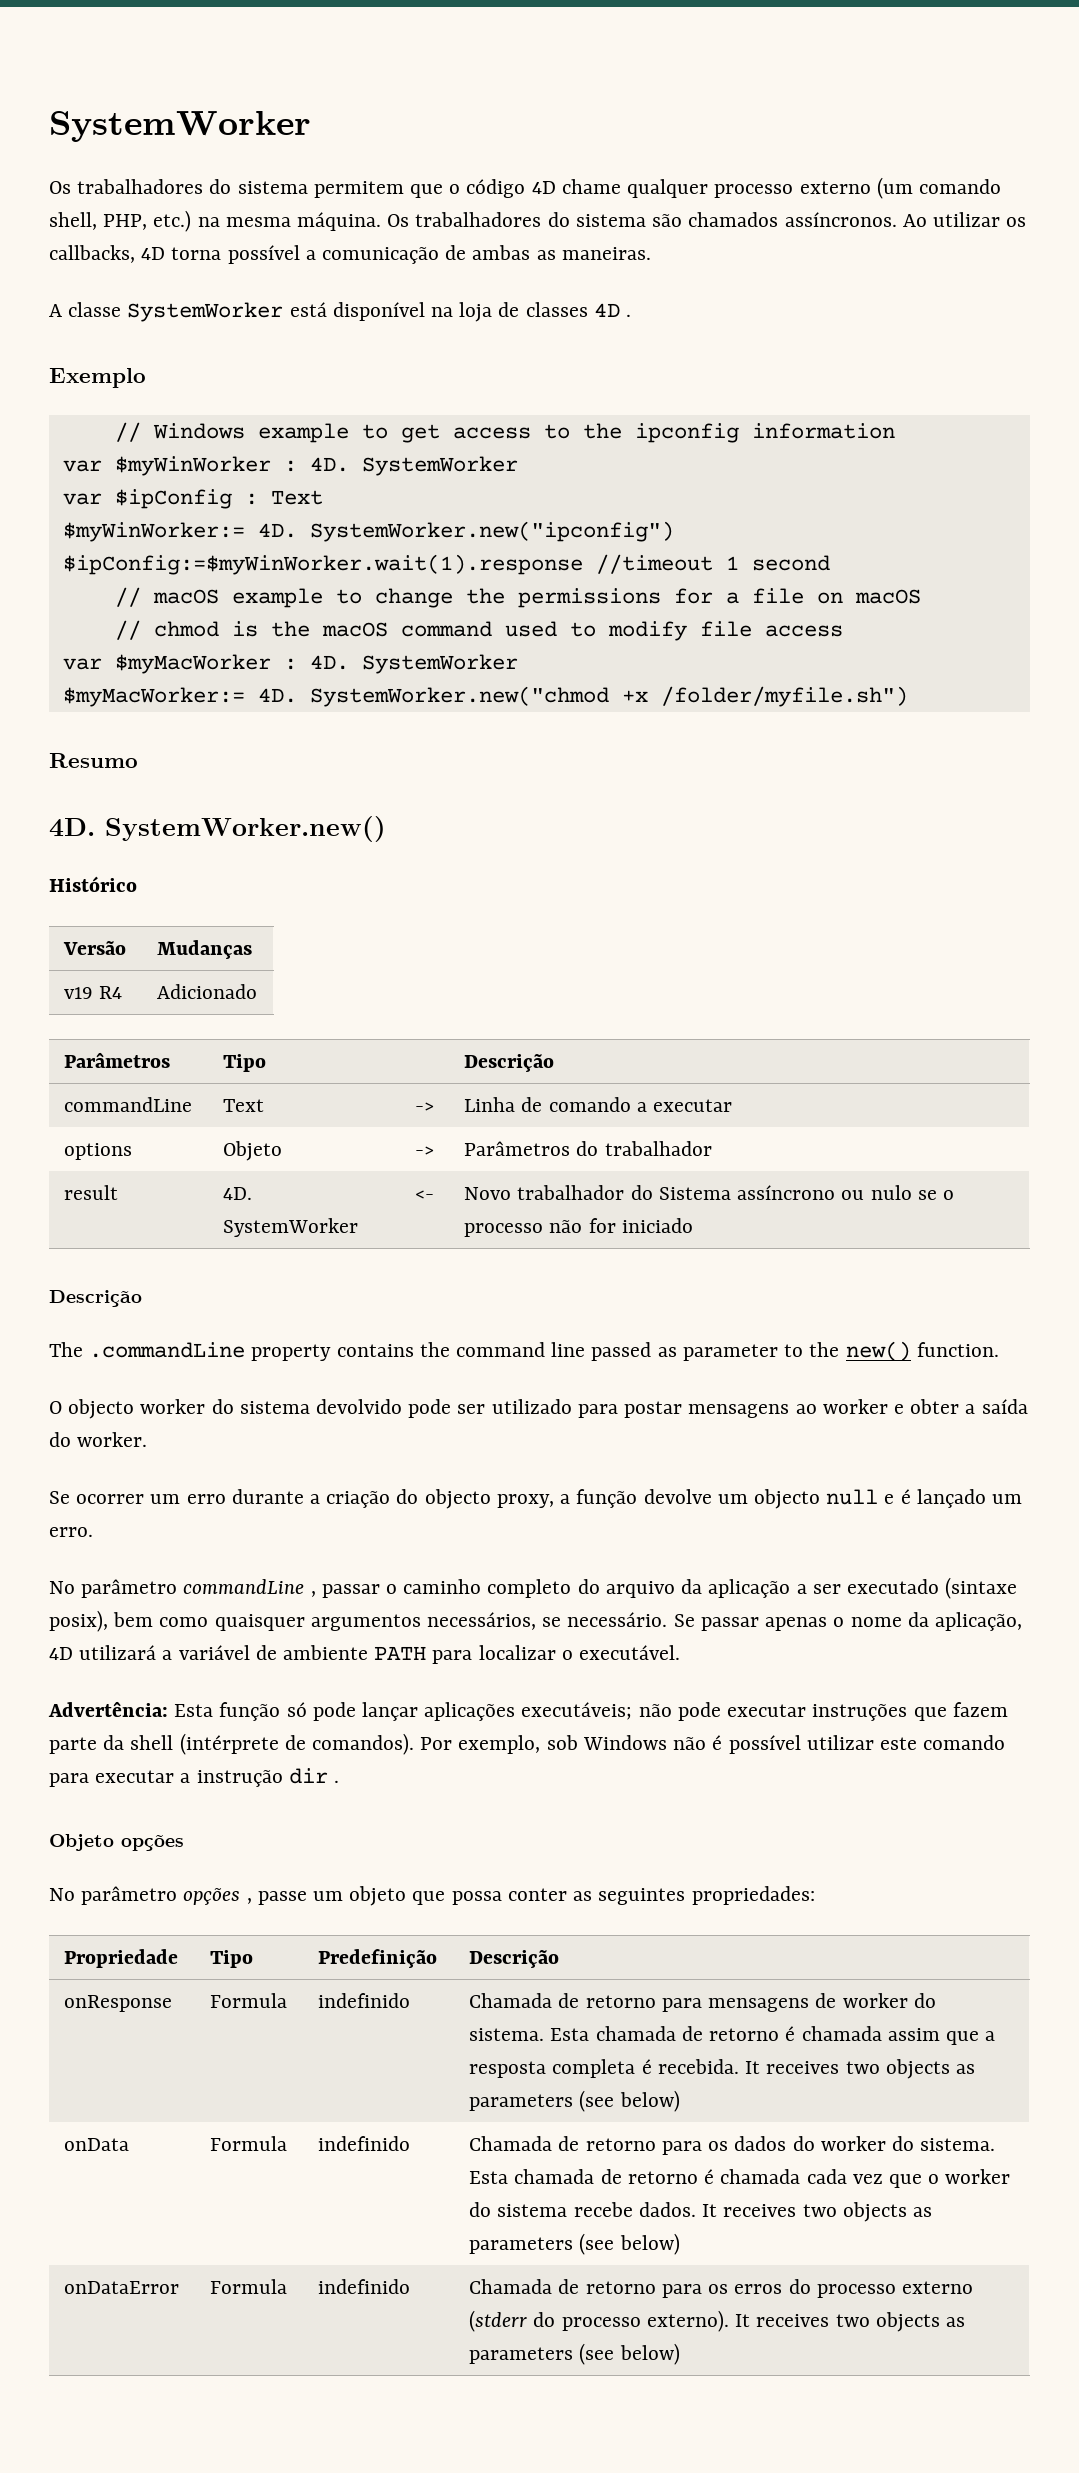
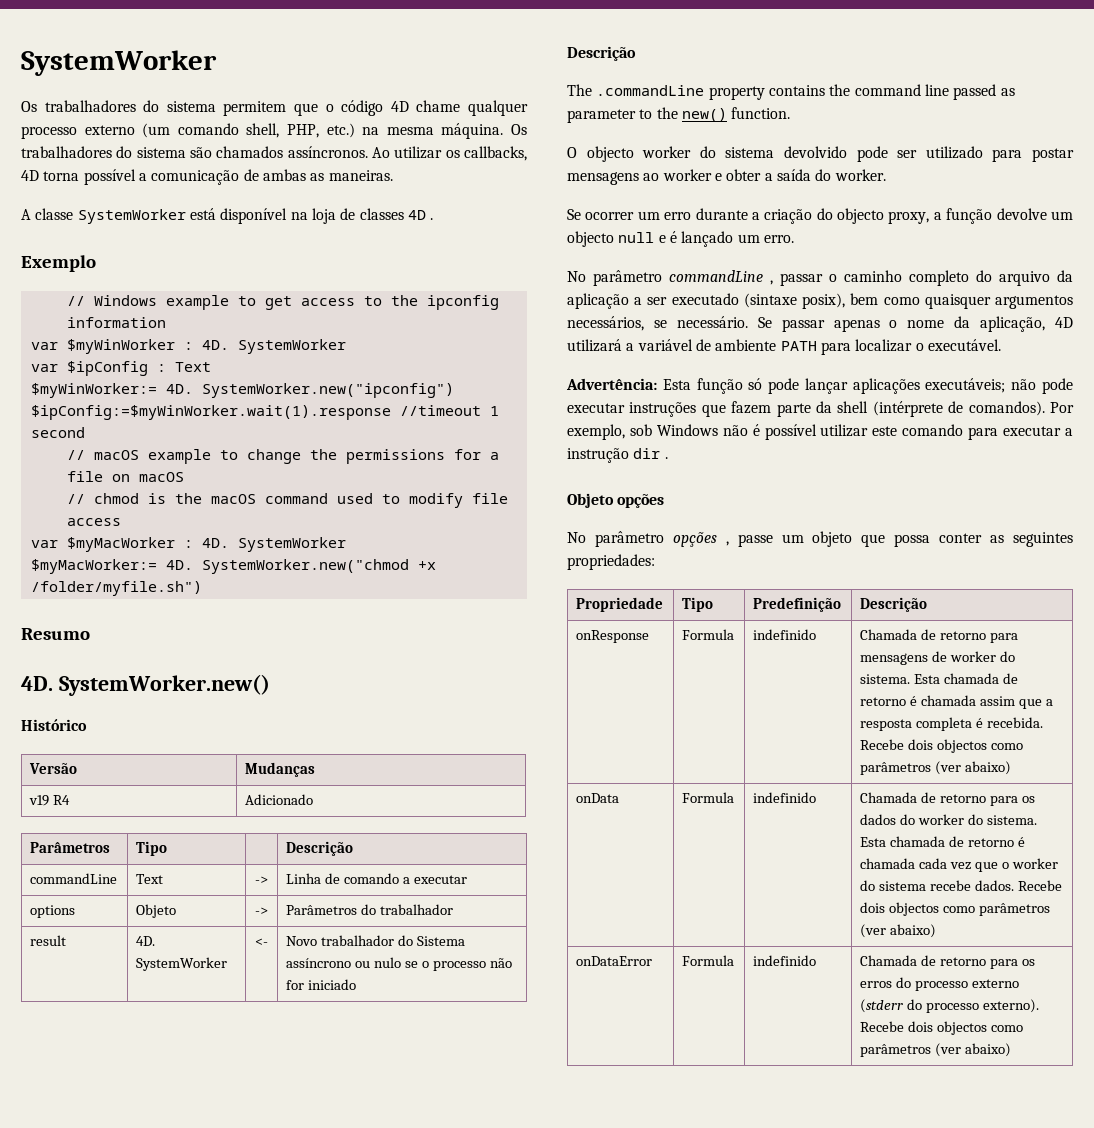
[745,2059,975,2079] [469,2090,680,2112] It receives two objects as parameters (see below) -> [860,739,1023,753] [860,761,1011,775] Recebe dois objectos como parâmetros (ver abaixo)
[702,2202,932,2222] [469,2233,680,2255] It receives two objects as parameters (see below) -> [1017,880,1062,891] [860,902,1050,916] [860,924,937,938] Recebe dois objectos como parâmetros (ver abaixo)
[735,2312,965,2332] [469,2343,680,2365] It receives two objects as parameters (see below) -> [860,1021,1023,1035] [860,1043,1011,1057] Recebe dois objectos como parâmetros (ver abaixo)

